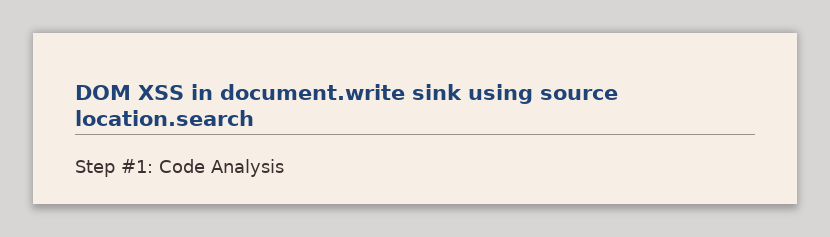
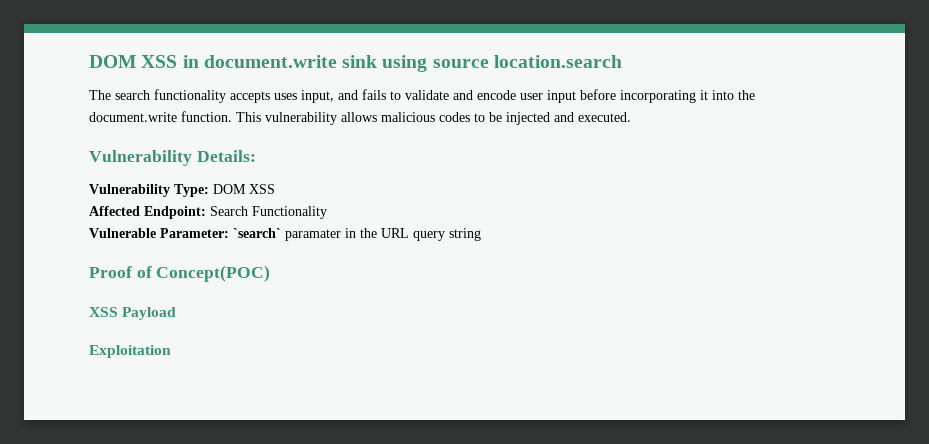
[75,159,284,177] Step #1: Code Analysis -> [89,89,755,103] [89,111,631,125] [89,150,256,166] [89,184,275,197] [89,206,327,219] [89,228,481,241] [89,265,271,282] [89,307,177,320] [89,345,171,358] The search functionality accepts uses input, and fails to validate and encode user input before incorporating it into the document.write function. This vulnerability allows malicious codes to be injected and executed. // Vulnerability Details: // Vulnerability Type: DOM XSS // Affected Endpoint: Search Functionality // Vulnerable Parameter: `search` paramater in the URL query string // Proof of Concept(POC) // XSS Payload // Exploitation

